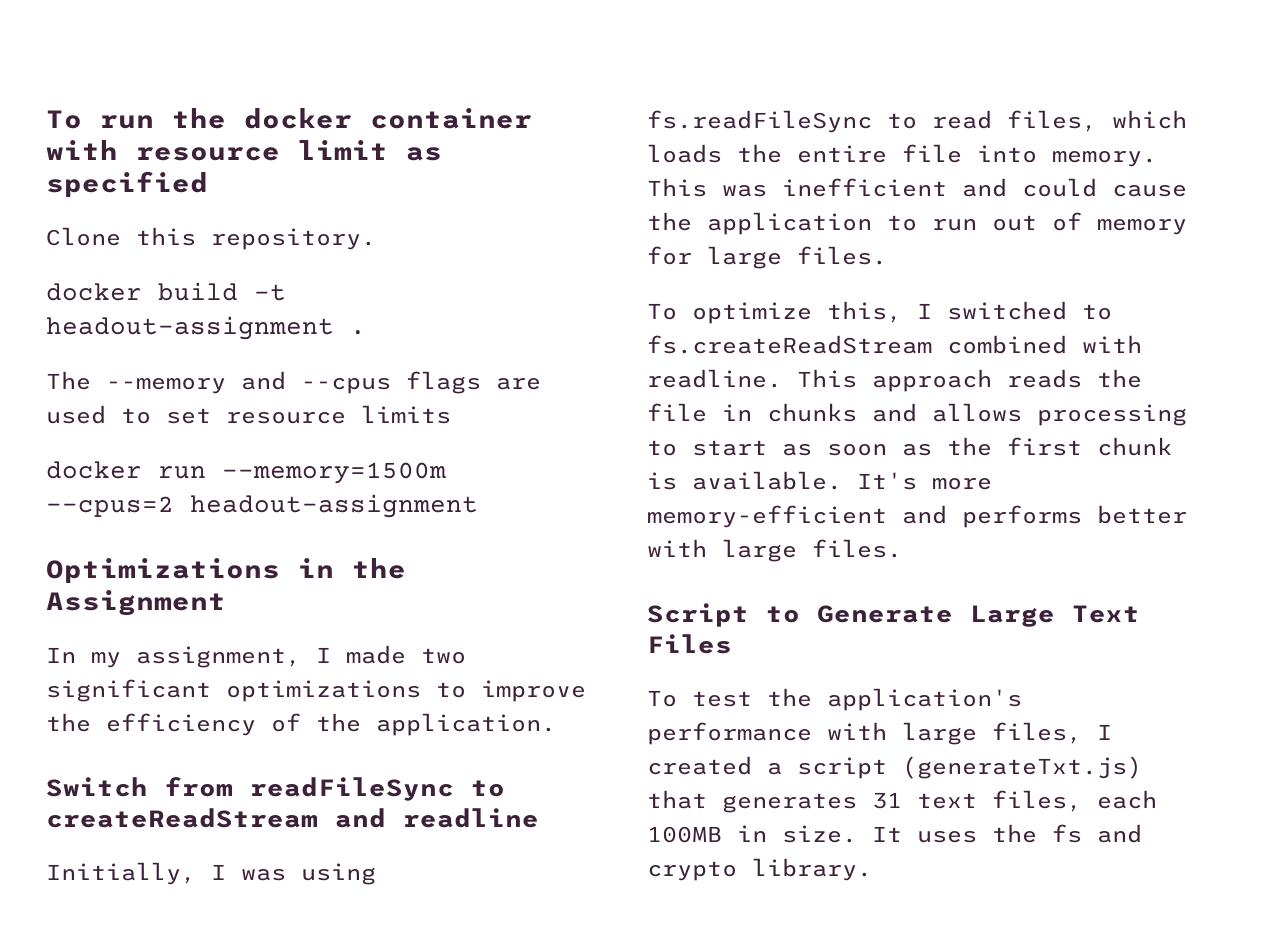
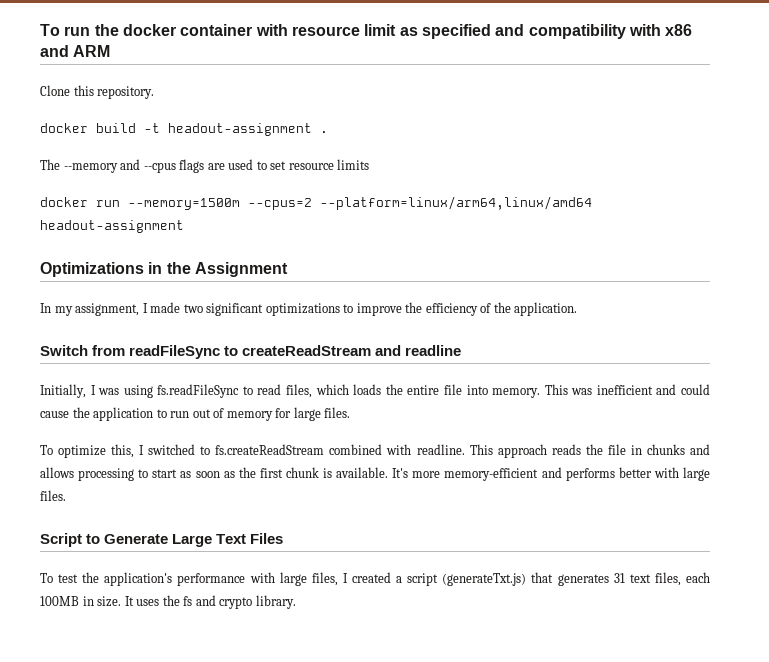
(208, 184) none -> [495,24,693,39] [40,45,111,57] and compatibility with x86 and ARM
(174, 506) none -> [320,196,592,210] --platform=linux/arm64,linux/amd64

